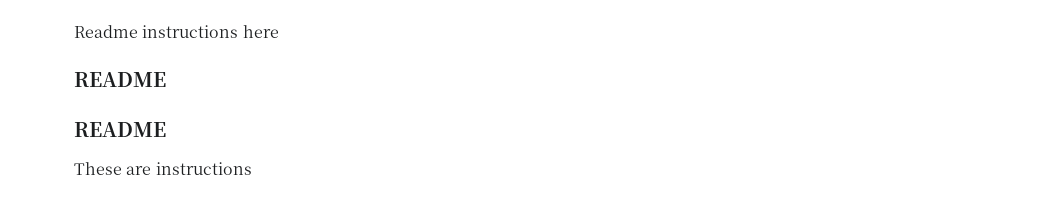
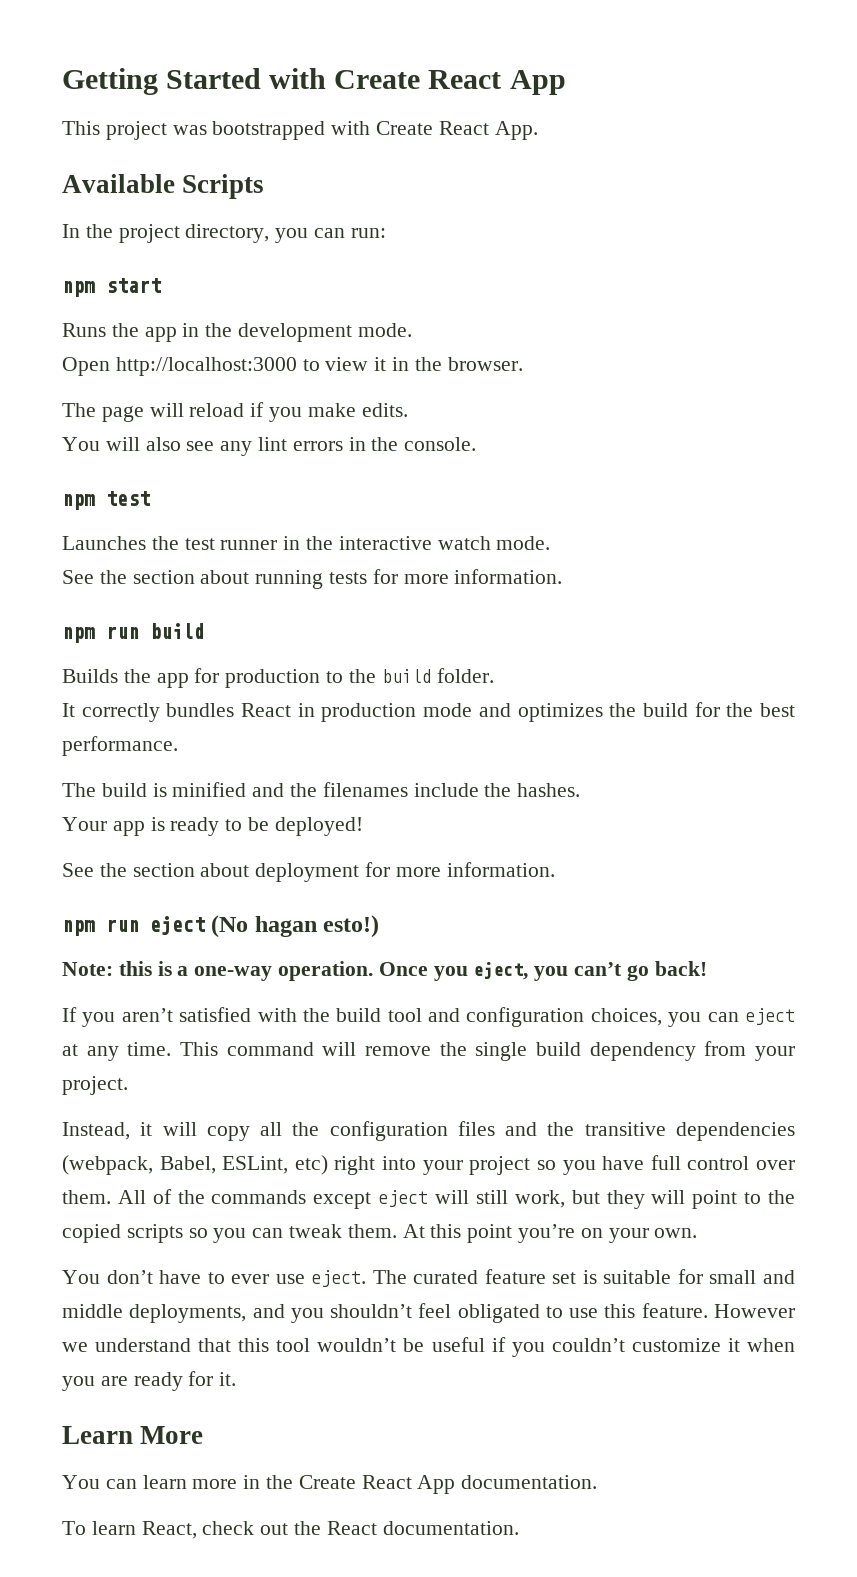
[74,25,279,38] [74,72,166,87] [74,122,166,137] [74,162,252,175] Readme instructions here // README // README // These are instructions -> [62,68,566,95] [62,121,538,140] [62,174,265,199] [62,224,386,243] [62,278,161,297] [62,323,412,342] [62,357,523,376] [62,402,408,422] [62,437,477,456] [62,491,150,510] [62,536,551,550] [62,569,563,589] [62,623,205,643] [62,668,495,688] [62,702,796,722] [62,736,178,756] [62,782,581,797] [62,817,363,836] [62,862,555,882] [62,915,380,938] [62,961,707,981] [62,1007,795,1027] [62,1041,795,1061] [62,1076,128,1095] [62,1121,795,1141] [62,1155,796,1175] [62,1189,796,1209] [62,1224,698,1243] [62,1269,795,1287] [62,1303,795,1323] [62,1337,796,1357] [62,1371,237,1391] [62,1426,204,1444] [62,1475,598,1494] [62,1521,519,1539] Getting Started with Create React App // This project was bootstrapped with Create React App. // Available Scripts // In the project directory, you can run: // npm start // Runs the app in the development mode. // Open http://localhost:3000 to view it in the browser. // The page will reload if you make edits. // You will also see any lint errors in the console. // npm test // Launches the test runner in the interactive watch mode. // See the section about running tests for more information. // npm run build // Builds the app for production to the build folder. // It correctly bundles React in production mode and optimizes the build for the best performance. // The build is minified and the filenames include the hashes. // Your app is ready to be deployed! // See the section about deployment for more information. // npm run eject (No hagan esto!) // Note: this is a one-way operation. Once you eject, you can’t go back! // If you aren’t satisfied with the build tool and configuration choices, you can eject at any time. This command will remove the single build dependency from your project. // Instead, it will copy all the configuration files and the transitive dependencies (webpack, Babel, ESLint, etc) right into your project so you have full control over them. All of the commands except eject will still work, but they will point to the copied scripts so you can tweak them. At this point you’re on your own. // You don’t have to ever use eject. The curated feature set is suitable for small and middle deployments, and you shouldn’t feel obligated to use this feature. However we understand that this tool wouldn’t be useful if you couldn’t customize it when you are ready for it. // Learn More // You can learn more in the Create React App documentation. // To learn React, check out the React documentation.

